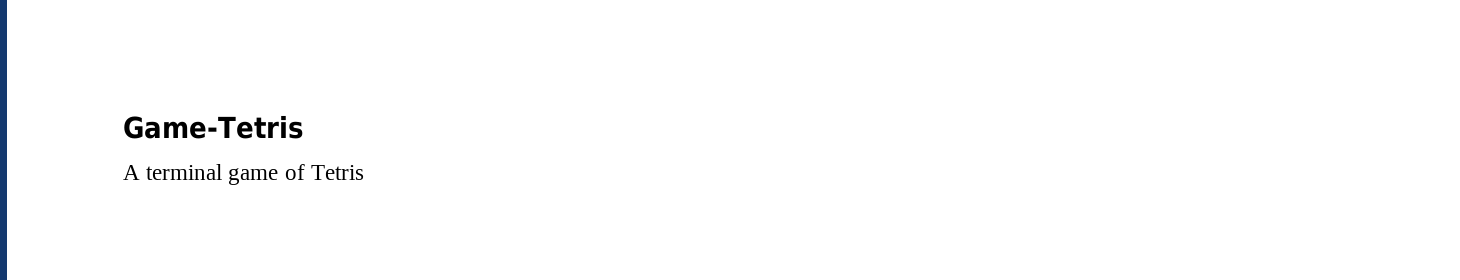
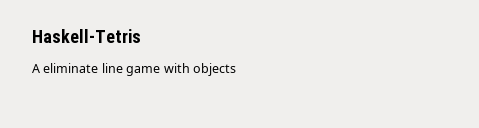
[123,115,304,139] Game-Tetris -> [32,29,141,43] Haskell-Tetris
[146,164,364,185] terminal game of Tetris -> [43,63,236,76] eliminate line game with objects

